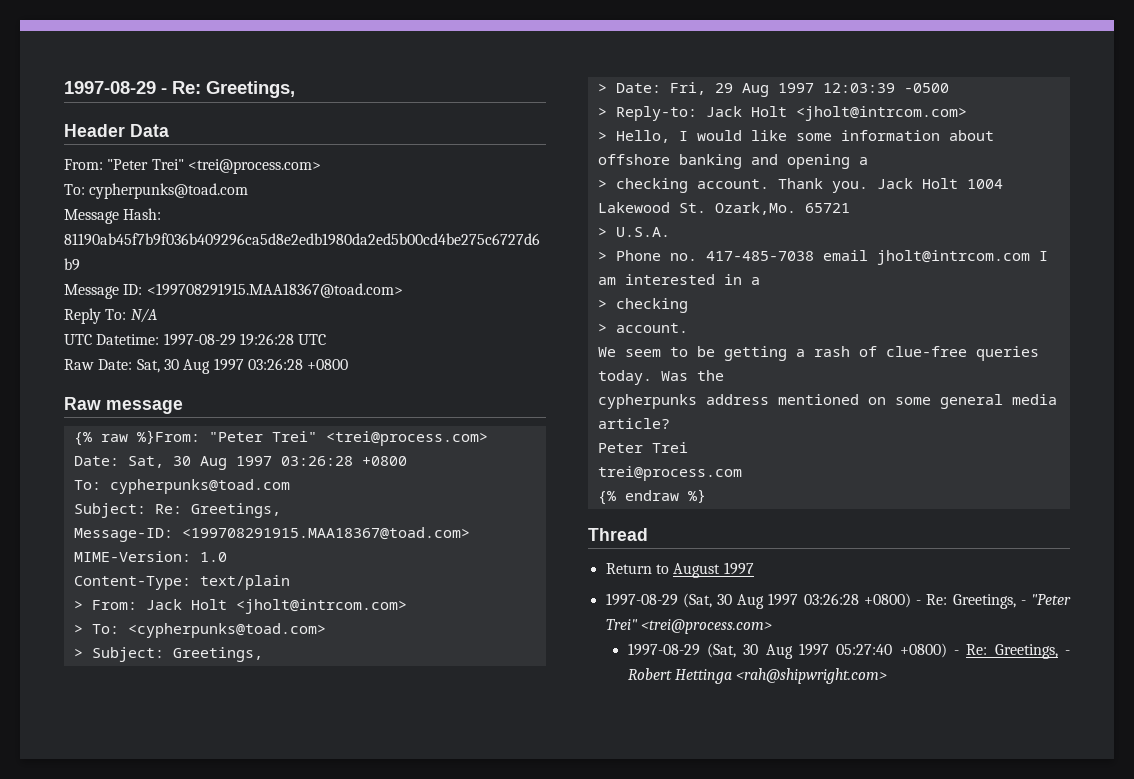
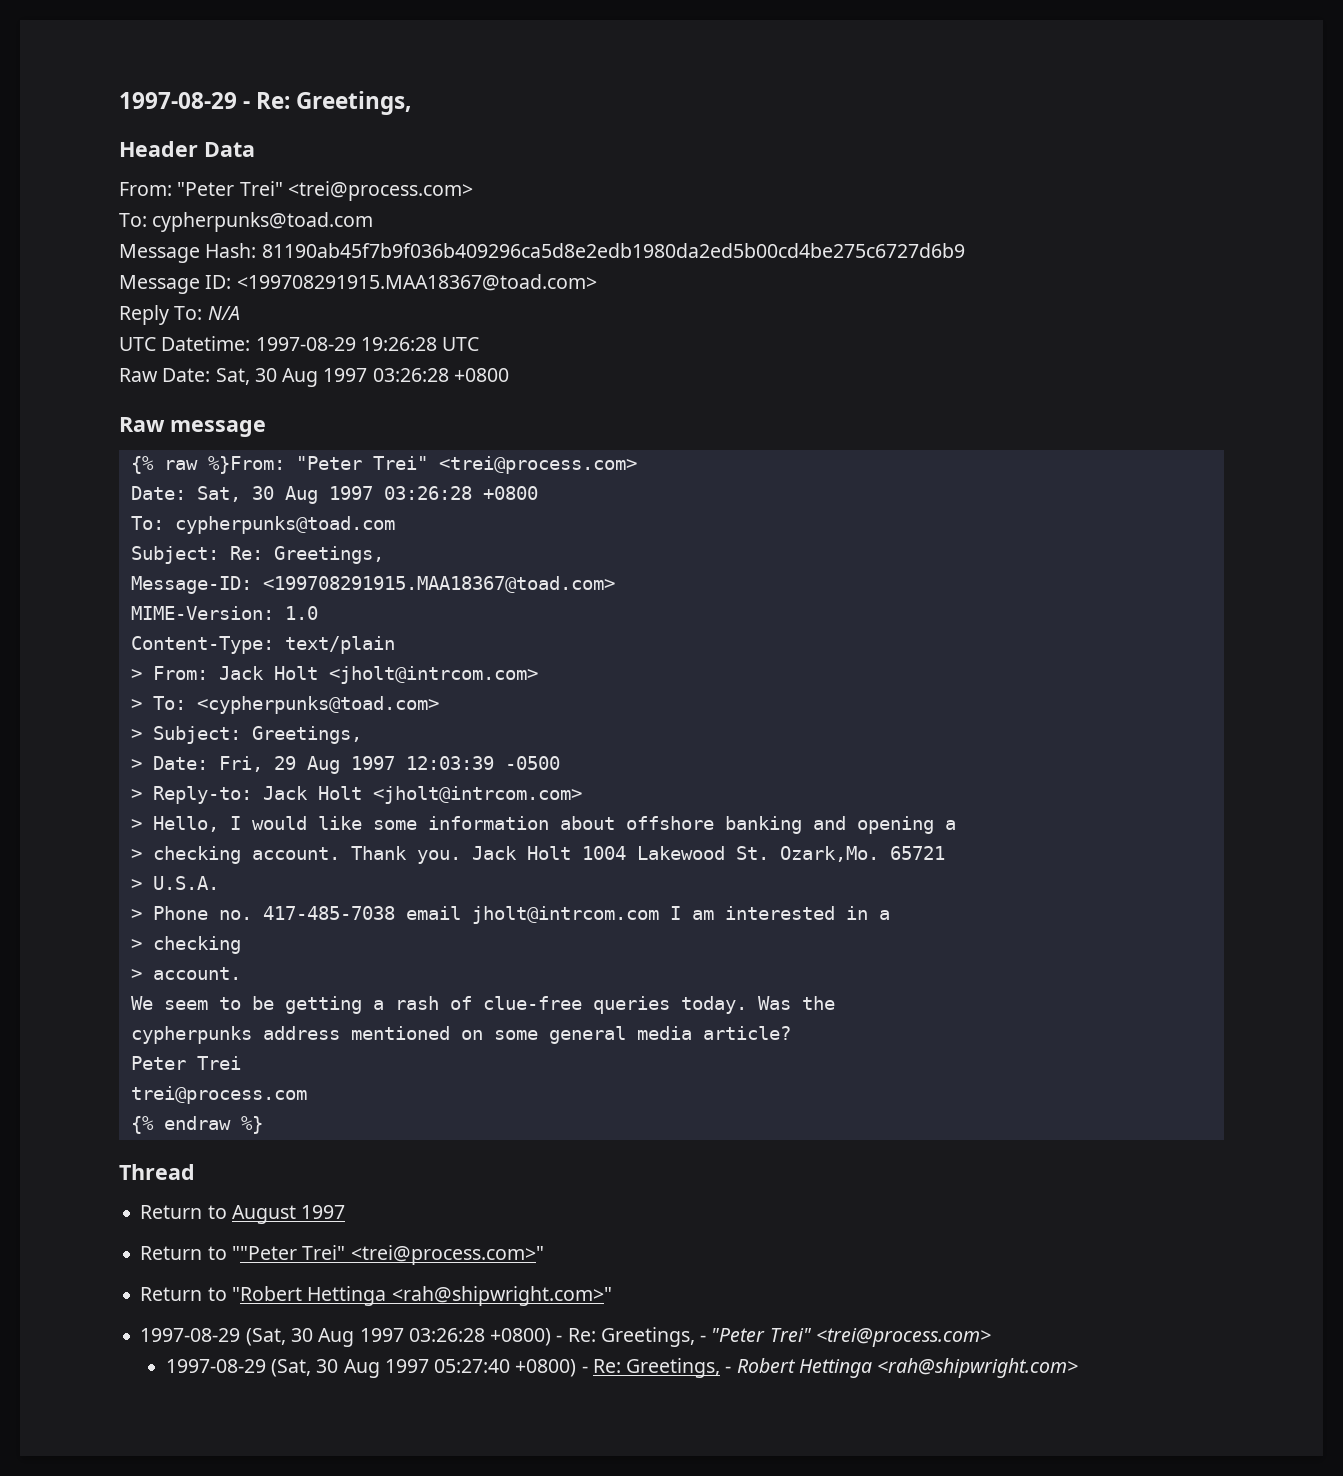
(754, 568) none -> [140,1245,544,1265] [140,1286,612,1306] // Return to ""Peter Trei" <trei@process.com>" // Return to "Robert Hettinga <rah@shipwright.com>"

